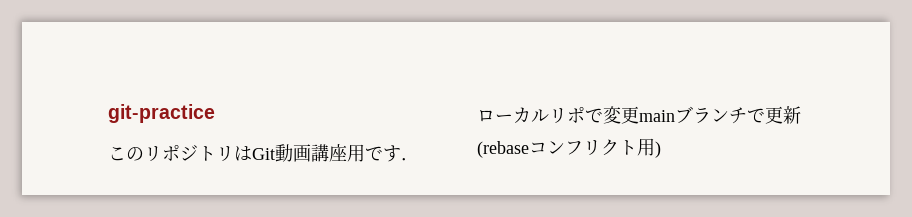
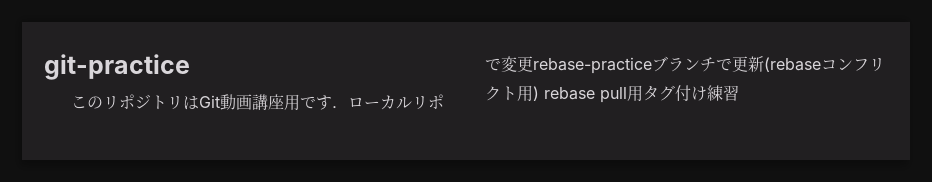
[639,110,675,122] main -> [533,57,652,74] rebase-practice
(661, 149) none -> [544,85,739,103] rebase pull用タグ付け練習

